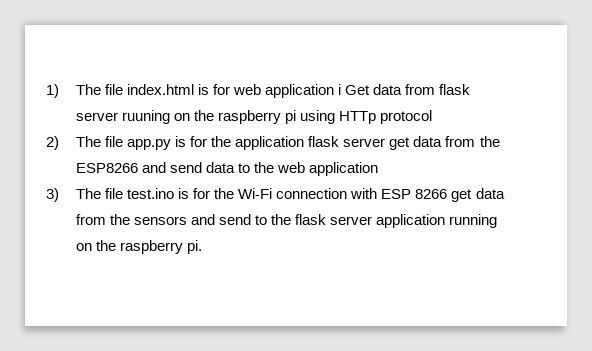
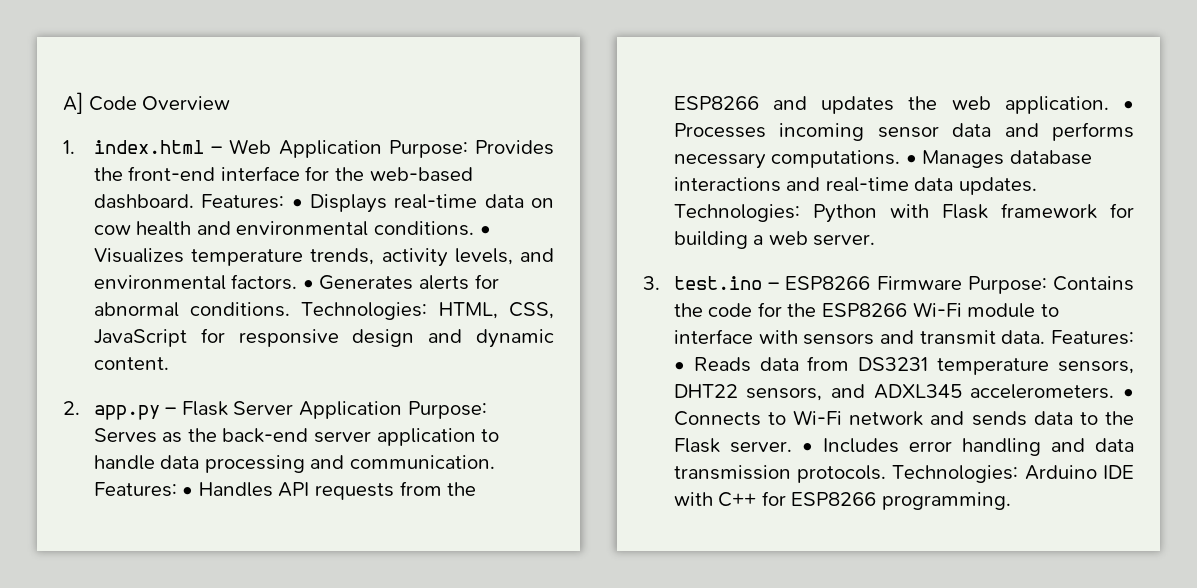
[46,84,471,98] [75,110,433,124] [46,136,500,150] [75,162,379,176] [46,188,505,202] [75,214,498,228] [75,240,203,254] 1) The file index.html is for web application i Get data from flask server ruuning on the raspberry pi using HTTp protocol // 2) The file app.py is for the application flask server get data from the ESP8266 and send data to the web application // 3) The file test.ino is for the Wi-Fi connection with ESP 8266 get data from the sensors and send to the flask server application running on the raspberry pi. -> [63,92,231,114] [63,139,554,158] [93,166,473,182] [93,194,554,213] [93,221,491,236] [93,248,555,267] [93,274,499,290] [93,302,554,320] [93,328,554,348] [93,357,169,370] [63,401,487,420] [93,428,500,446] [93,455,495,473] [93,481,477,500] [673,96,1134,114] [673,122,1134,141] [673,150,1092,169] [673,177,1037,195] [673,203,1134,223] [673,231,876,249] [643,276,1134,294] [673,302,1059,318] [673,329,1134,345] [673,356,1134,375] [673,384,1134,401] [673,410,1134,426] [673,438,1134,456] [673,465,1134,483] [673,491,1011,510] A] Code Overview // 1. index.html – Web Application Purpose: Provides the front-end interface for the web-based dashboard. Features: • Displays real-time data on cow health and environmental conditions. • Visualizes temperature trends, activity levels, and environmental factors. • Generates alerts for abnormal conditions. Technologies: HTML, CSS, JavaScript for responsive design and dynamic content. // 2. app.py – Flask Server Application Purpose: Serves as the back-end server application to handle data processing and communication. Features: • Handles API requests from the ESP8266 and updates the web application. • Processes incoming sensor data and performs necessary computations. • Manages database interactions and real-time data updates. Technologies: Python with Flask framework for building a web server. // 3. test.ino – ESP8266 Firmware Purpose: Contains the code for the ESP8266 Wi-Fi module to interface with sensors and transmit data. Features: • Reads data from DS3231 temperature sensors, DHT22 sensors, and ADXL345 accelerometers. • Connects to Wi-Fi network and sends data to the Flask server. • Includes error handling and data transmission protocols. Technologies: Arduino IDE with C++ for ESP8266 programming.

